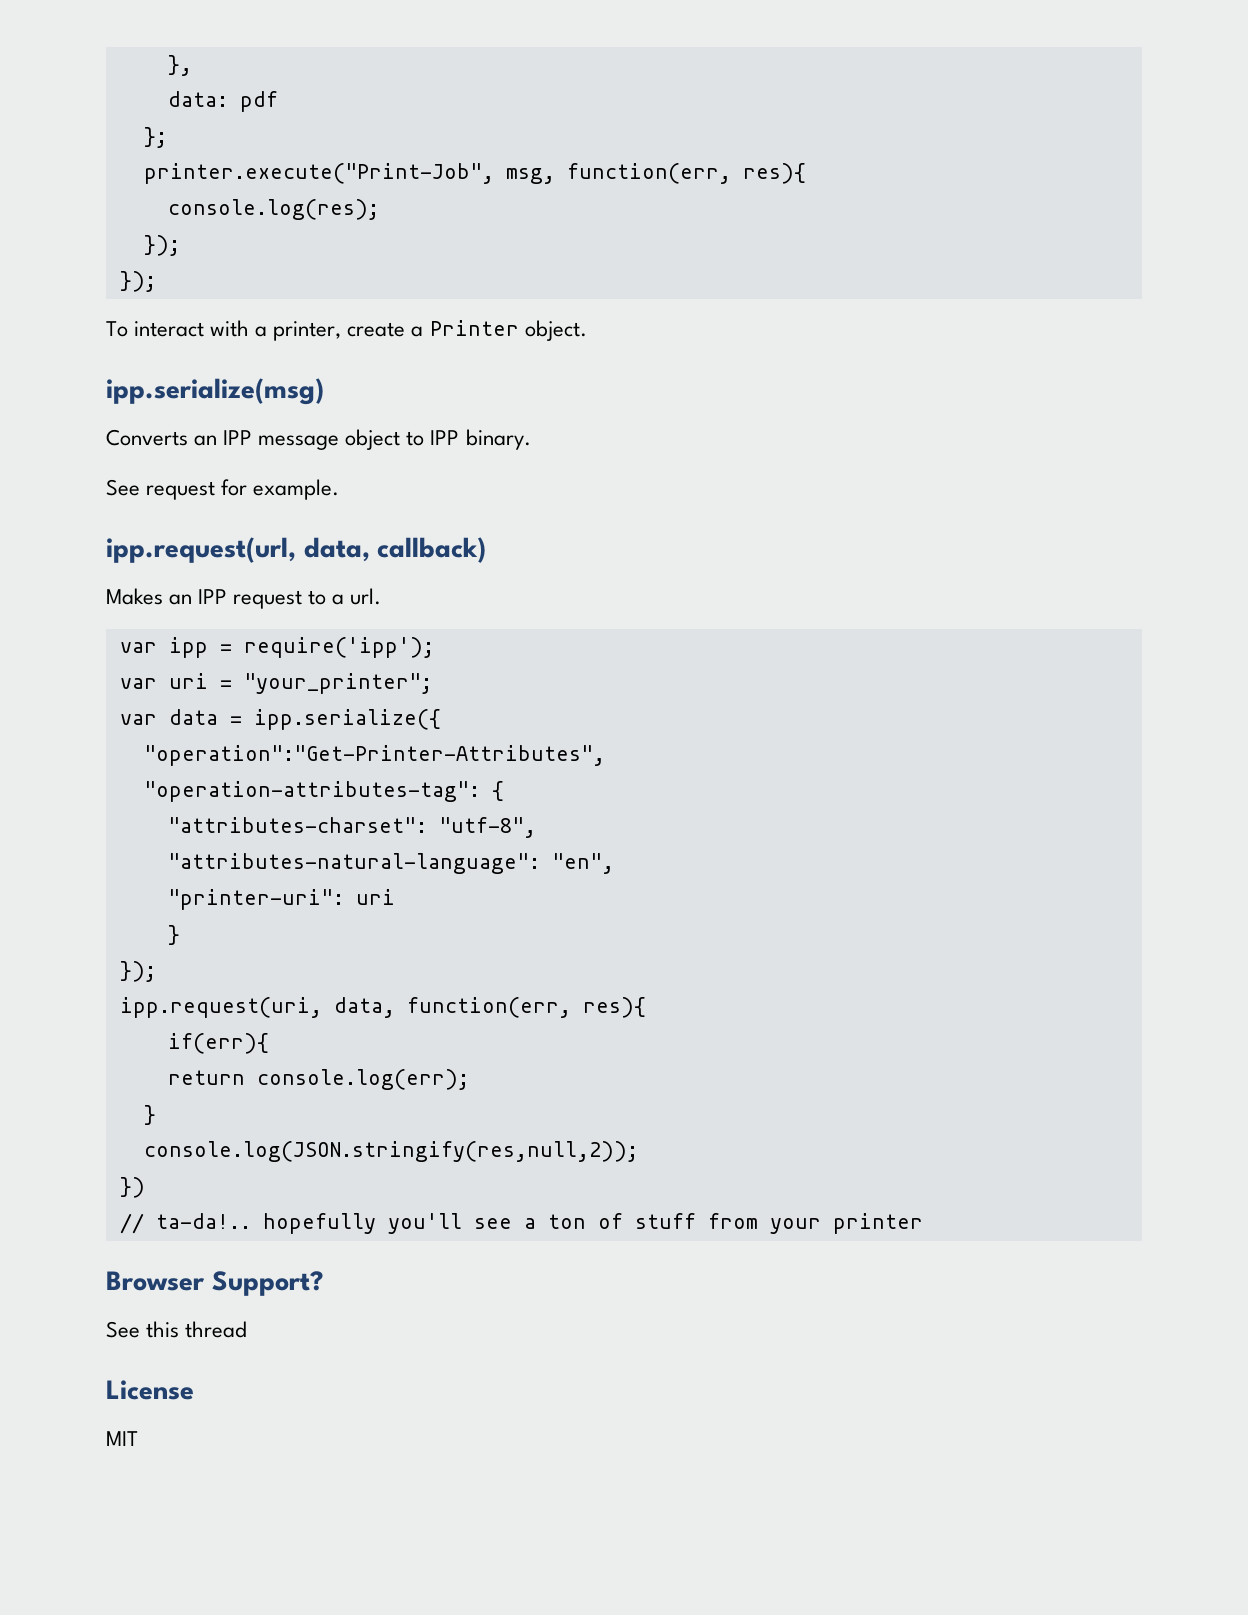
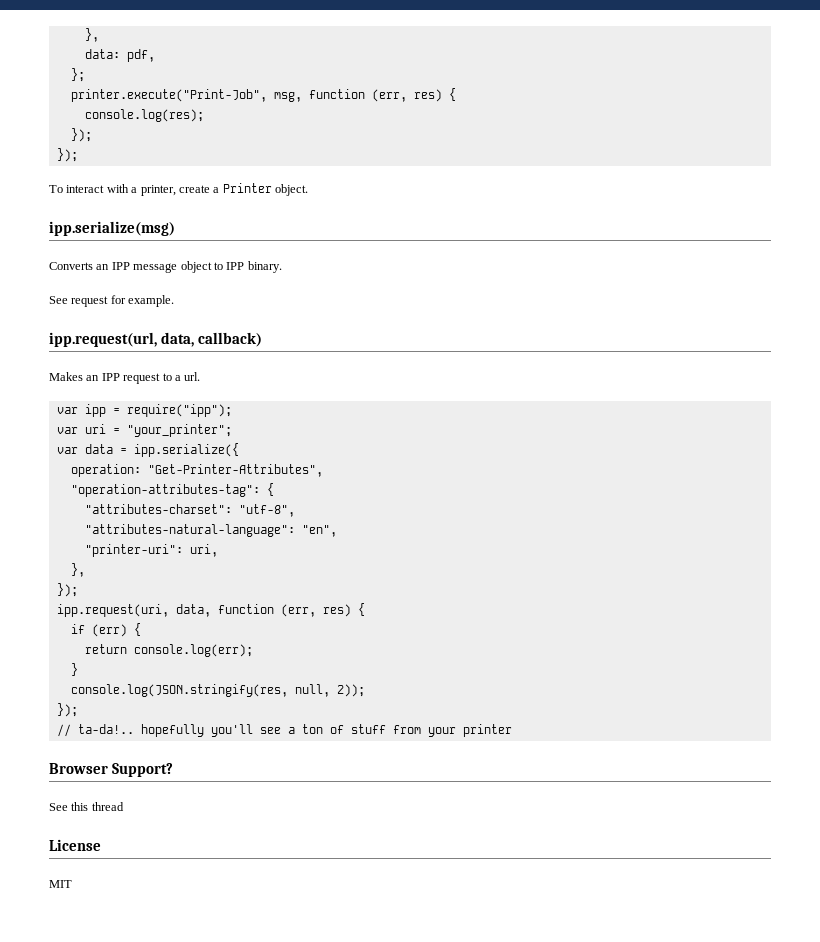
[239,91,278,112] pdf -> [126,49,155,62] pdf,
[566,163,806,184] function(err, res){ -> [308,88,456,102] function (err, res) {
[243,637,434,658] require('ipp'); -> [126,404,232,417] require("ipp");
[143,745,605,766] "operation":"Get-Printer-Attributes", -> [70,464,323,477] operation: "Get-Printer-Attributes",
[355,889,395,905] [167,925,180,945] uri // } -> [189,544,218,557] [70,563,85,577] uri, // },
[406,997,646,1018] [167,1033,269,1054] function(err, res){ // if(err){ -> [217,603,365,617] [70,623,141,637] function (err, res) { // if (err) {
[143,1141,638,1162] [119,1177,145,1198] console.log(JSON.stringify(res,null,2)); // }) -> [70,684,365,697] [56,703,78,717] console.log(JSON.stringify(res, null, 2)); // });

